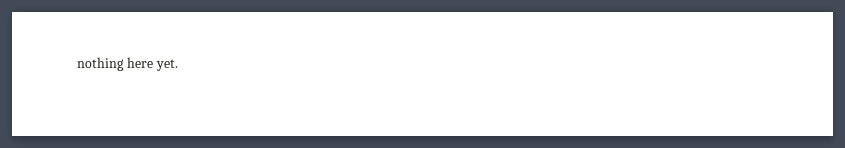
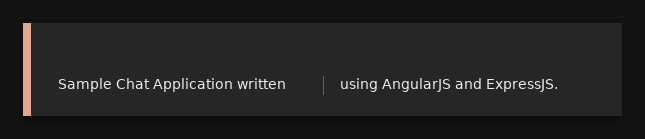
[77,57,178,71] nothing here yet. -> [58,78,558,92] Sample Chat Application written using AngularJS and ExpressJS.

